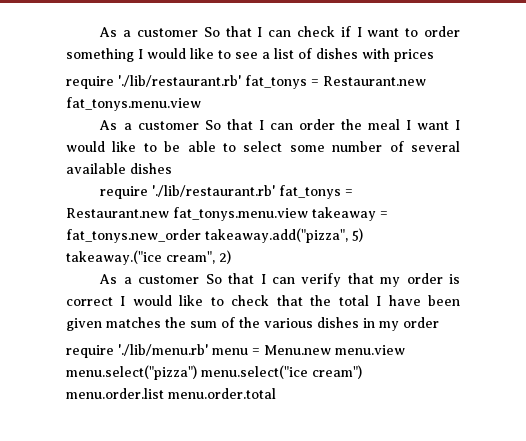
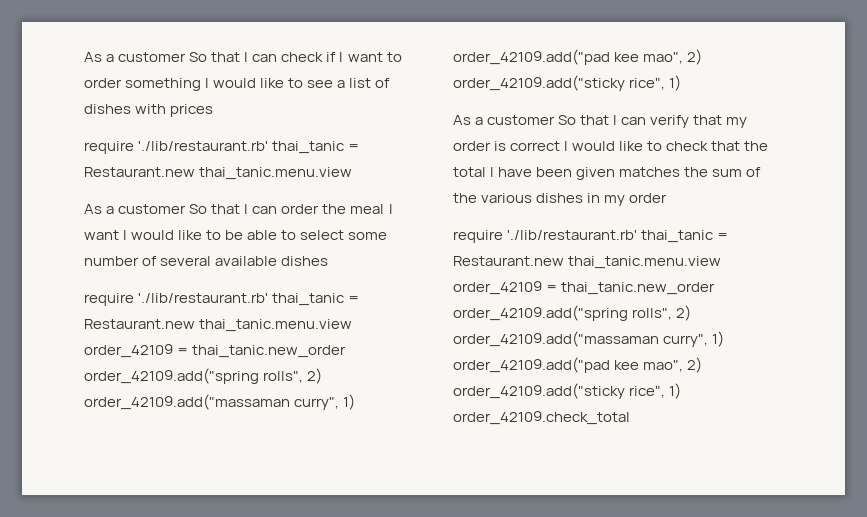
[245,75,426,89] [66,97,201,111] fat_tonys = Restaurant.new fat_tonys.menu.view -> [272,141,360,154] [84,167,353,180] thai_tanic = Restaurant.new thai_tanic.menu.view
[279,185,354,199] [66,207,388,221] [66,228,363,243] [66,250,231,265] fat_tonys = Restaurant.new fat_tonys.menu.view takeaway = fat_tonys.new_order takeaway.add("pizza", 5) takeaway.("ice cream", 2) -> [272,293,360,306] [84,319,353,332] [84,344,347,358] [84,368,323,384] [84,394,356,410] [453,49,703,65] [453,75,682,91] thai_tanic = Restaurant.new thai_tanic.menu.view order_42109 = thai_tanic.new_order order_42109.add("spring rolls", 2) order_42109.add("massaman curry", 1) order_42109.add("pad kee mao", 2) order_42109.add("sticky rice", 1)
[118,344,405,356] [66,365,362,380] [66,388,276,399] './lib/menu.rb' menu = Menu.new menu.view menu.select("pizza") menu.select("ice cream") menu.order.list menu.order.total -> [507,230,729,243] [453,256,722,269] [453,281,716,295] [453,305,692,321] [453,331,725,347] [453,357,703,373] [453,383,682,399] [453,411,630,425] './lib/restaurant.rb' thai_tanic = Restaurant.new thai_tanic.menu.view order_42109 = thai_tanic.new_order order_42109.add("spring rolls", 2) order_42109.add("massaman curry", 1) order_42109.add("pad kee mao", 2) order_42109.add("sticky rice", 1) order_42109.check_total

